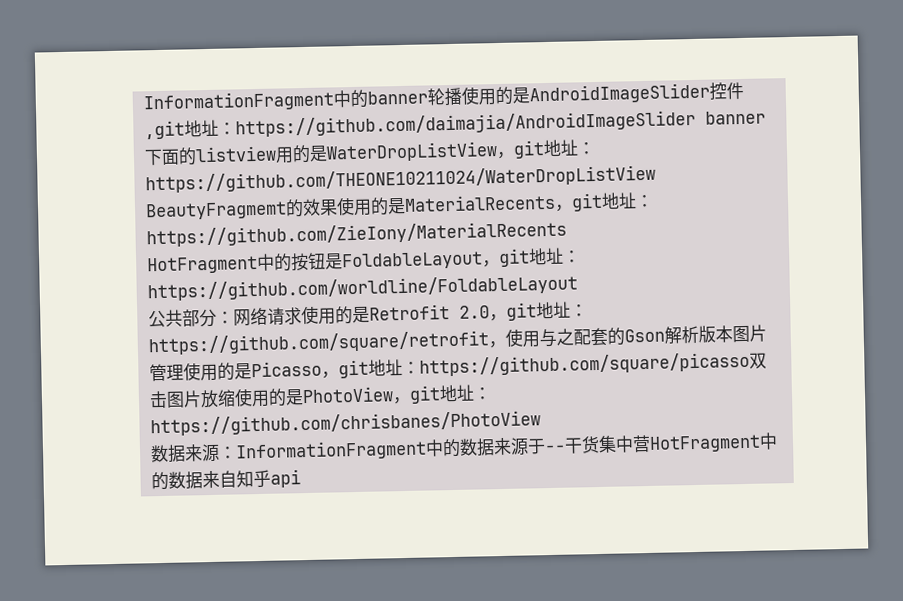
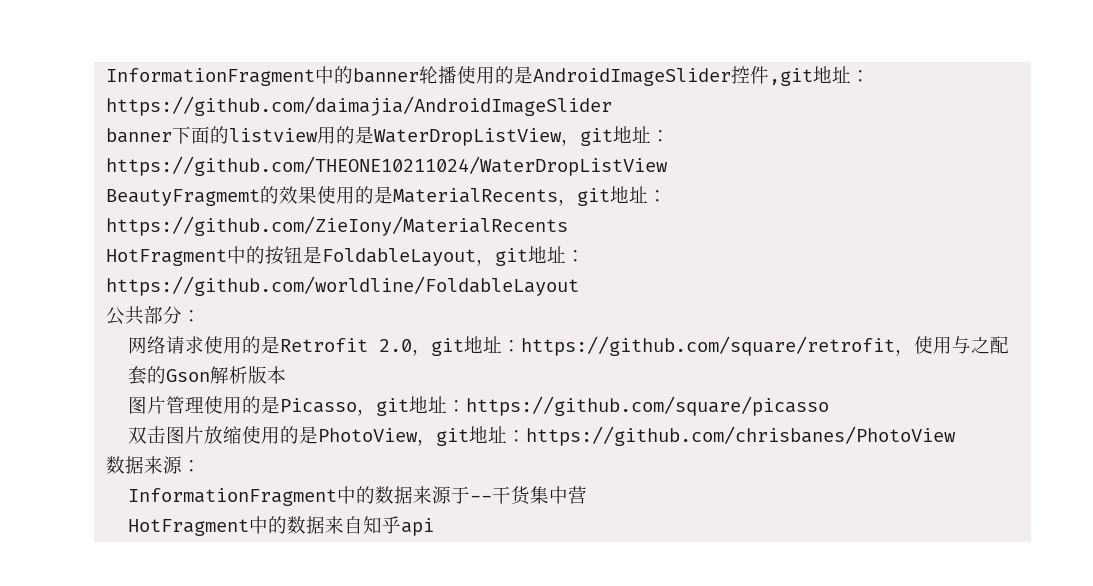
(696, 123) none -> (612, 106) //
(234, 317) none -> (201, 316) //
(733, 334) none -> (286, 375) //
(750, 364) none -> (829, 406) //
(237, 452) none -> (201, 466) //
(651, 443) none -> (587, 495) //

